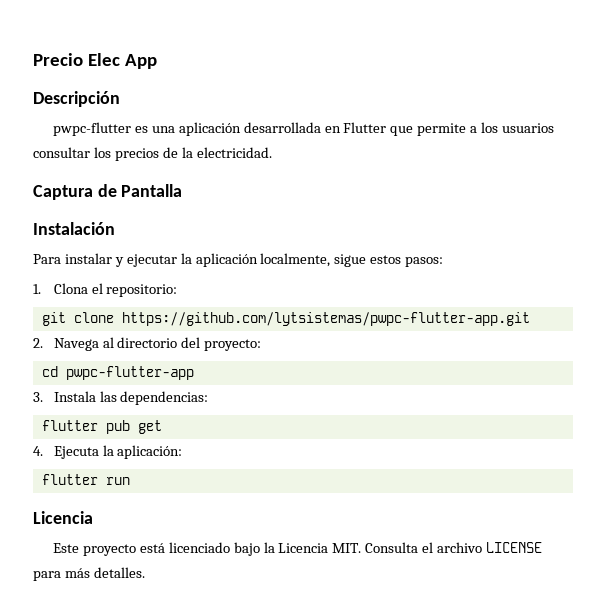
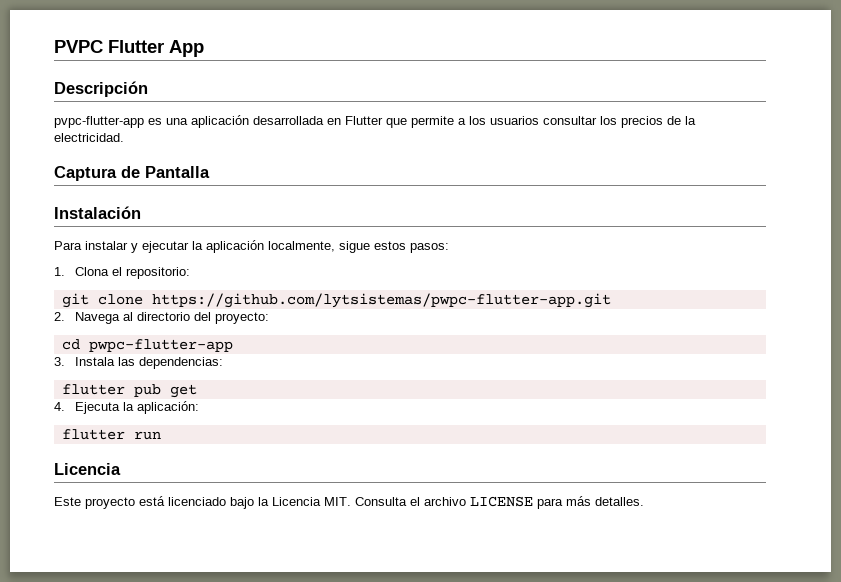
[33,53,121,66] Precio Elec -> [54,40,164,53] PVPC Flutter
[52,122,131,136] pwpc-flutter -> [54,116,144,128] pvpc-flutter-app

